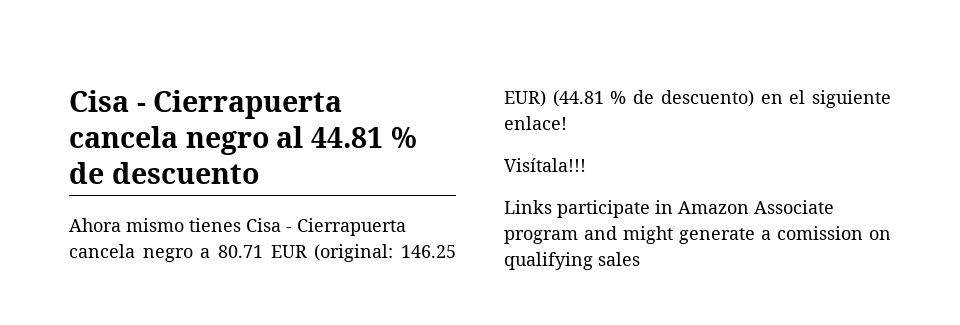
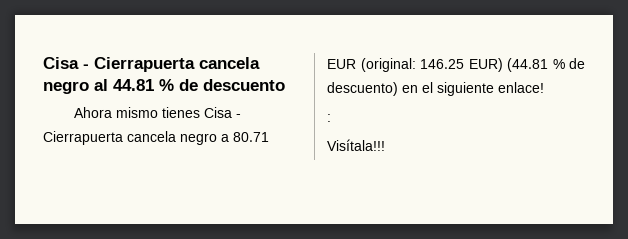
(567, 123) none -> [327,114,331,122] // :
[504,200,834,218] [504,226,891,244] [504,252,640,270] // Links participate in Amazon Associate program and might generate a comission on qualifying sales -> (385, 145) none

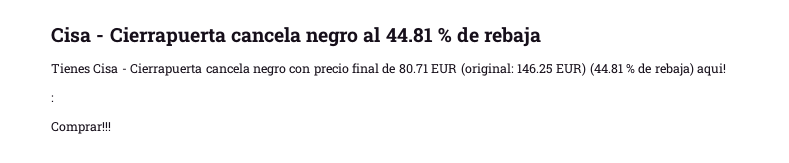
[203,79,285,91] [74,107,242,118] [43,131,229,145] descuento // Ahora mismo tienes Cisa - Cierrapuerta cancela negro a -> [484,27,542,47] [51,63,396,76] rebaja // Tienes Cisa - Cierrapuerta cancela negro con precio final de
[327,82,544,96] descuento) en el siguiente enlace! -> [654,63,727,76] rebaja) aqui!
[327,139,385,151] Visítala!!! -> [51,122,111,134] Comprar!!!

